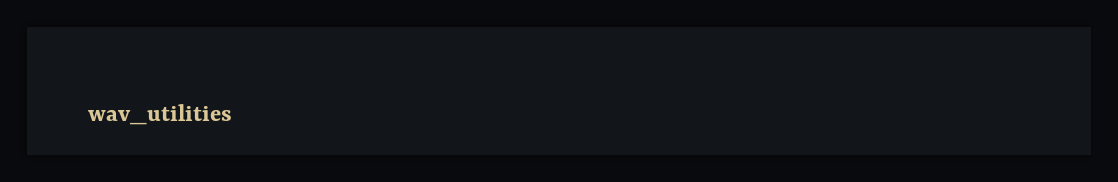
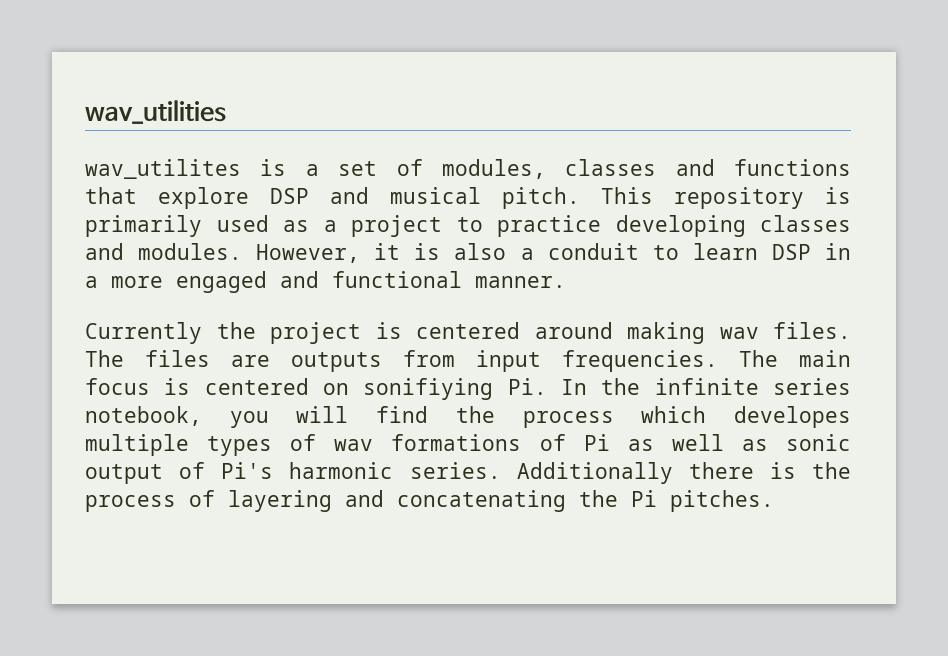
(232, 114) none -> [85,159,851,179] [85,187,851,209] [85,215,851,237] [85,243,851,263] [85,271,566,293] [85,322,851,344] [85,350,851,372] [85,378,851,400] [85,406,851,428] [85,434,852,456] [85,462,851,484] [85,490,774,512] // wav_utilites is a set of modules, classes and functions that explore DSP and musical pitch. This repository is primarily used as a project to practice developing classes and modules. However, it is also a conduit to learn DSP in a more engaged and functional manner. // Currently the project is centered around making wav files. The files are outputs from input frequencies. The main focus is centered on sonifiying Pi. In the infinite series notebook, you will find the process which developes multiple types of wav formations of Pi as well as sonic output of Pi's harmonic series. Additionally there is the process of layering and concatenating the Pi pitches.

